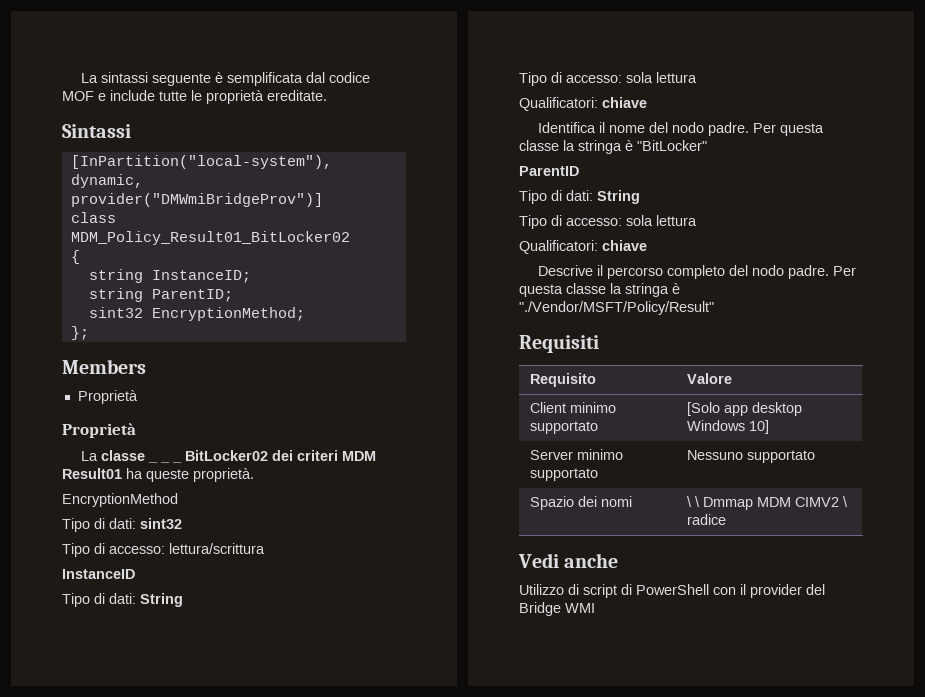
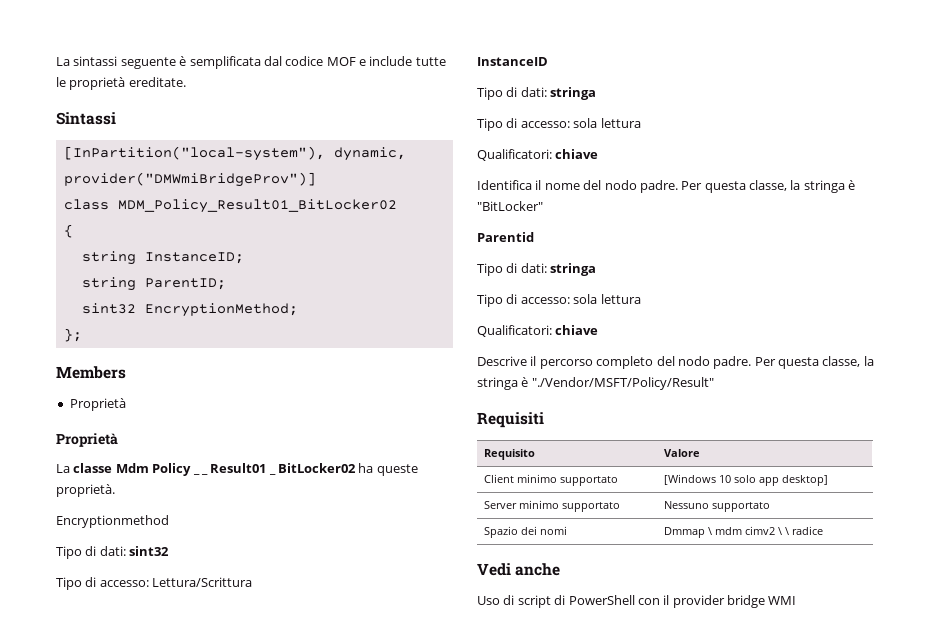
[148,461,171,463] _ _ -> [115,463,208,476] [210,463,267,473] Mdm Policy _ _ Result01
[272,450,377,461] [62,468,122,479] dei criteri MDM Result01 -> (356, 468) none
[62,493,178,507] EncryptionMethod -> [56,515,169,528] Encryptionmethod
[169,543,265,554] lettura/scrittura -> [152,577,253,587] Lettura/Scrittura
[140,593,183,607] String -> [550,87,597,100] stringa
[519,140,559,151] classe -> [749,180,787,191] classe,
[519,166,579,176] [519,190,640,204] ParentID // Tipo di dati: String -> [477,232,534,242] [477,263,597,276] Parentid // Tipo di dati: stringa
[566,283,606,294] classe -> [822,356,861,367] classe,
[686,402,802,416] [686,420,769,434] [Solo app desktop Windows 10] -> [664,474,829,486] [Windows 10 solo app desktop]
[686,496,839,510] \ \ Dmmap MDM CIMV2 -> [664,526,783,538] Dmmap \ mdm cimv2 \
[519,584,564,595] Utilizzo -> [477,596,500,605] Uso
[806,584,825,595] [519,602,561,616] del Bridge -> [727,595,765,608] bridge

